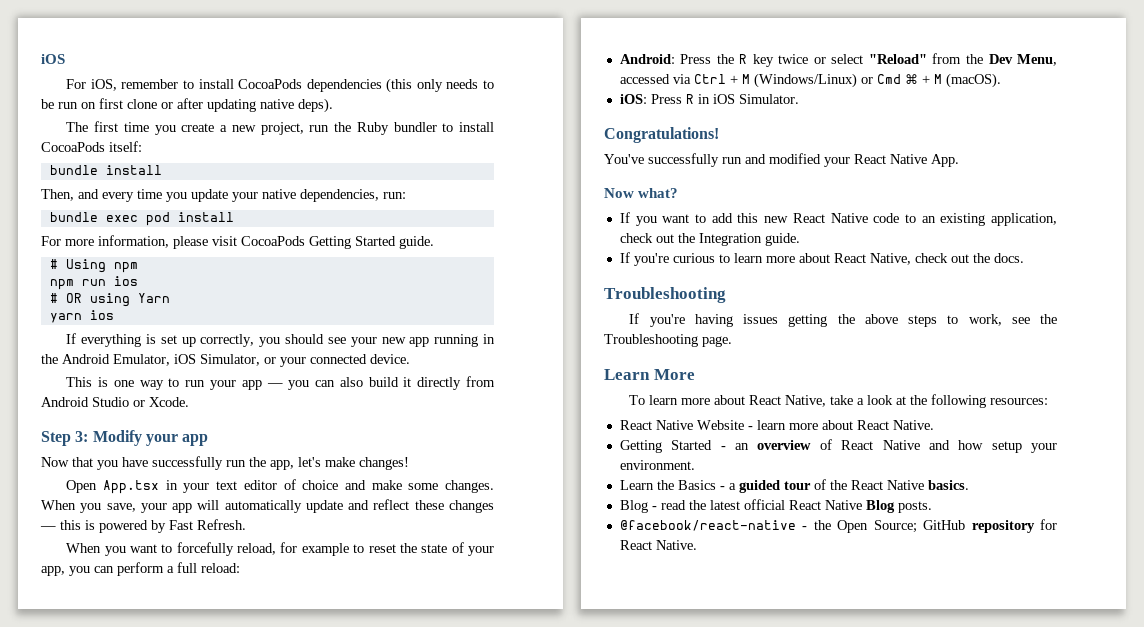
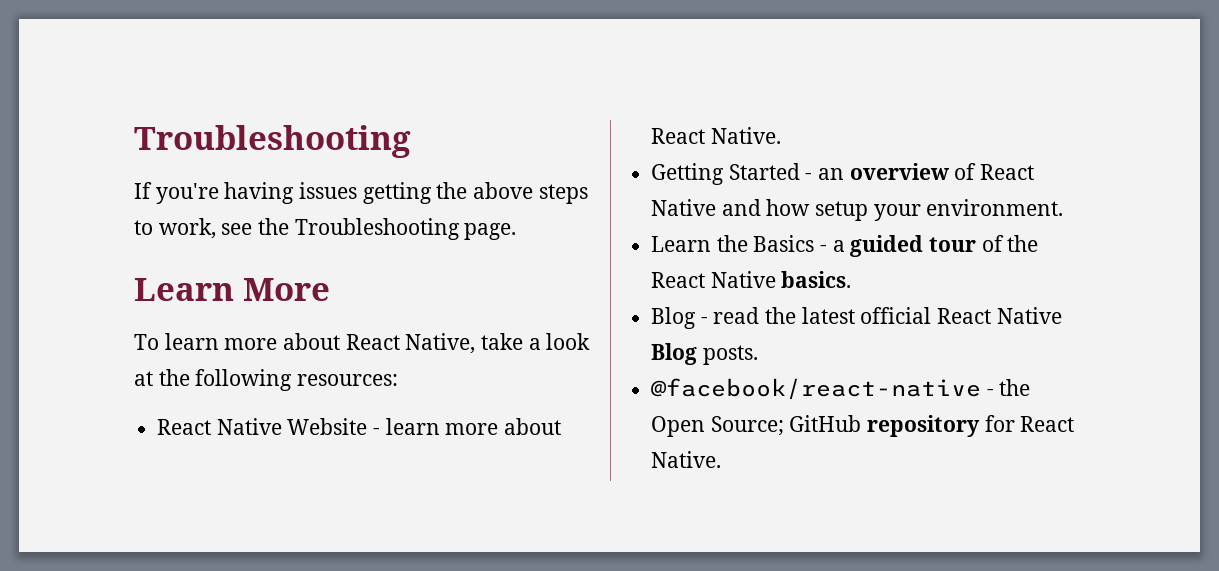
[41,54,65,64] [66,78,495,93] [41,98,333,113] [66,121,494,135] [41,141,142,152] [49,165,162,175] [41,189,406,202] [49,212,234,226] [41,235,434,249] [49,259,138,273] [49,276,138,290] [49,293,170,307] [49,310,114,323] [66,333,495,347] [41,354,410,367] [66,376,495,390] [41,397,189,407] [41,430,209,446] [41,456,409,470] [66,479,494,494] [41,499,494,513] [40,519,246,533] [66,542,494,556] [41,562,240,576] [619,53,1057,67] [619,73,1001,88] [619,94,799,104] [604,127,719,143] [604,153,959,167] [604,188,679,198] [619,212,1057,226] [619,233,800,246] [619,252,1024,266] iOS // For iOS, remember to install CocoaPods dependencies (this only needs to be run on first clone or after updating native deps). // The first time you create a new project, run the Ruby bundler to install CocoaPods itself: // bundle install // Then, and every time you update your native dependencies, run: // bundle exec pod install // For more information, please visit CocoaPods Getting Started guide. // # Using npm // npm run ios // # OR using Yarn // yarn ios // If everything is set up correctly, you should see your new app running in the Android Emulator, iOS Simulator, or your connected device. // This is one way to run your app — you can also build it directly from Android Studio or Xcode. // Step 3: Modify your app // Now that you have successfully run the app, let's make changes! // Open App.tsx in your text editor of choice and make some changes. When you save, your app will automatically update and reflect these changes — this is powered by Fast Refresh. // When you want to forcefully reload, for example to reset the state of your app, you can perform a full reload: // Android: Press the R key twice or select "Reload" from the Dev Menu, accessed via Ctrl + M (Windows/Linux) or Cmd ⌘ + M (macOS). // iOS: Press R in iOS Simulator. // Congratulations! // You've successfully run and modified your React Native App. // Now what? // If you want to add this new React Native code to an existing application, check out the Integration guide. // If you're curious to learn more about React Native, check out the docs. // -> (134, 141) none

